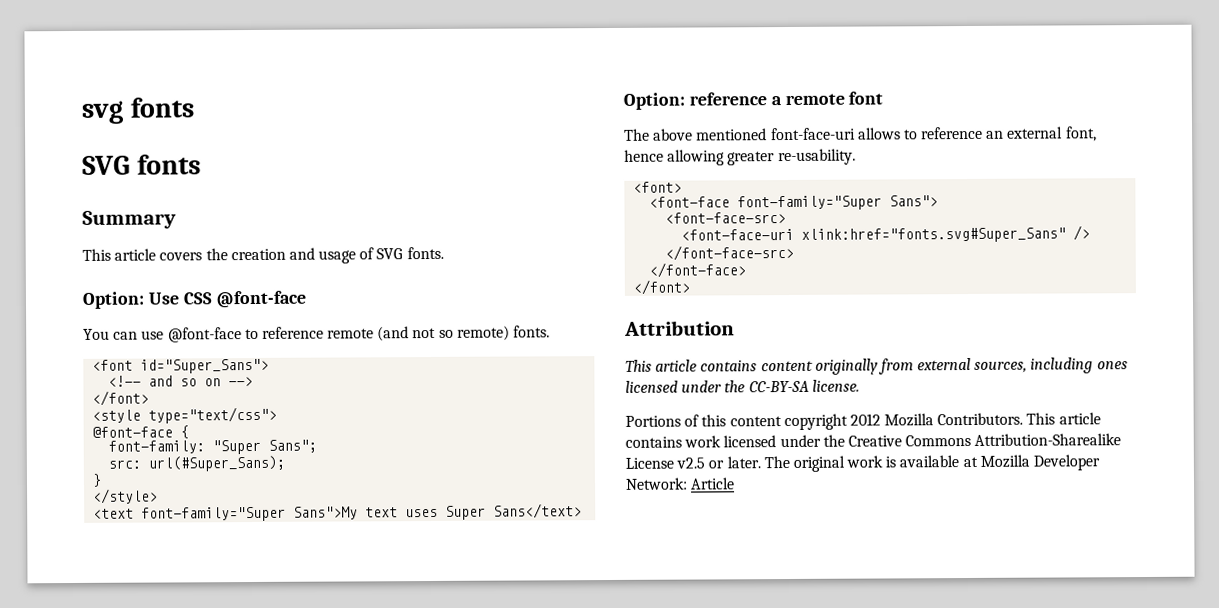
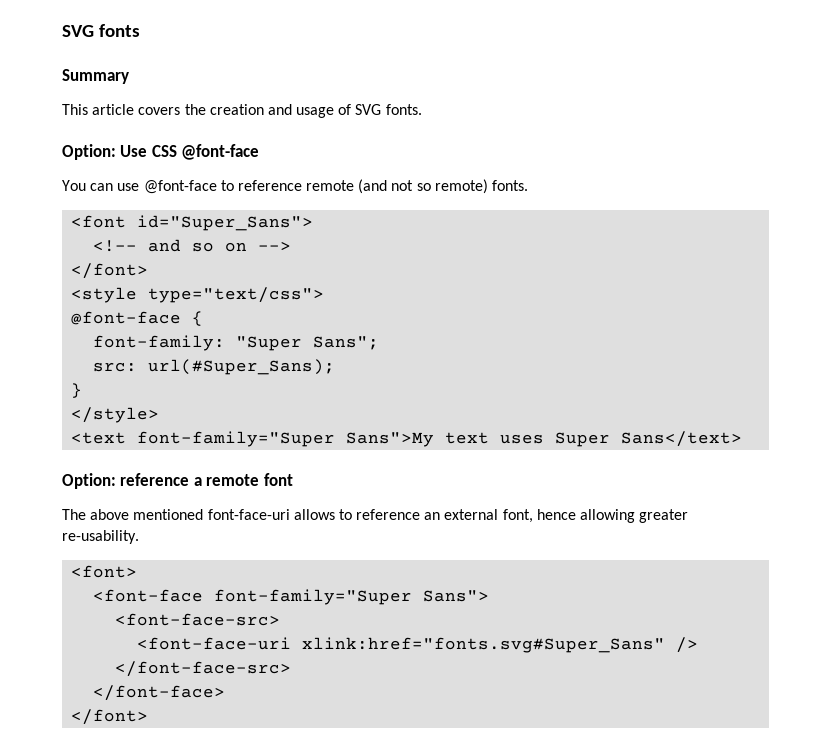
[81,97,194,124] svg fonts // -> (62, 31) none
[624,320,735,336] [625,357,1128,375] [625,379,860,393] [625,412,1101,431] [625,433,1122,448] [625,454,1101,472] [625,477,736,490] // Attribution // This article contains content originally from external sources, including ones licensed under the CC-BY-SA license. // Portions of this content copyright 2012 Mozilla Contributors. This article contains work licensed under the Creative Commons Attribution-Sharealike License v2.5 or later. The original work is available at Mozilla Developer Network: Article -> (149, 717) none

